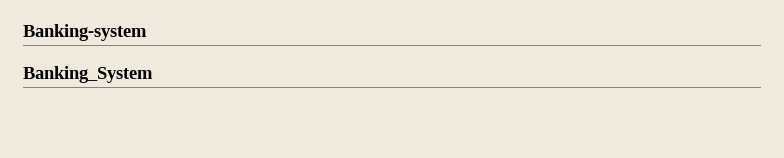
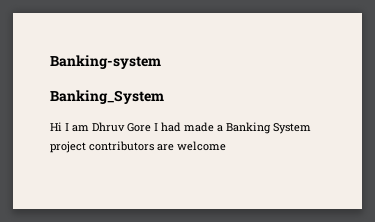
(153, 74) none -> [50,122,311,134] [50,141,226,153] // Hi I am Dhruv Gore I had made a Banking System project contributors are welcome

